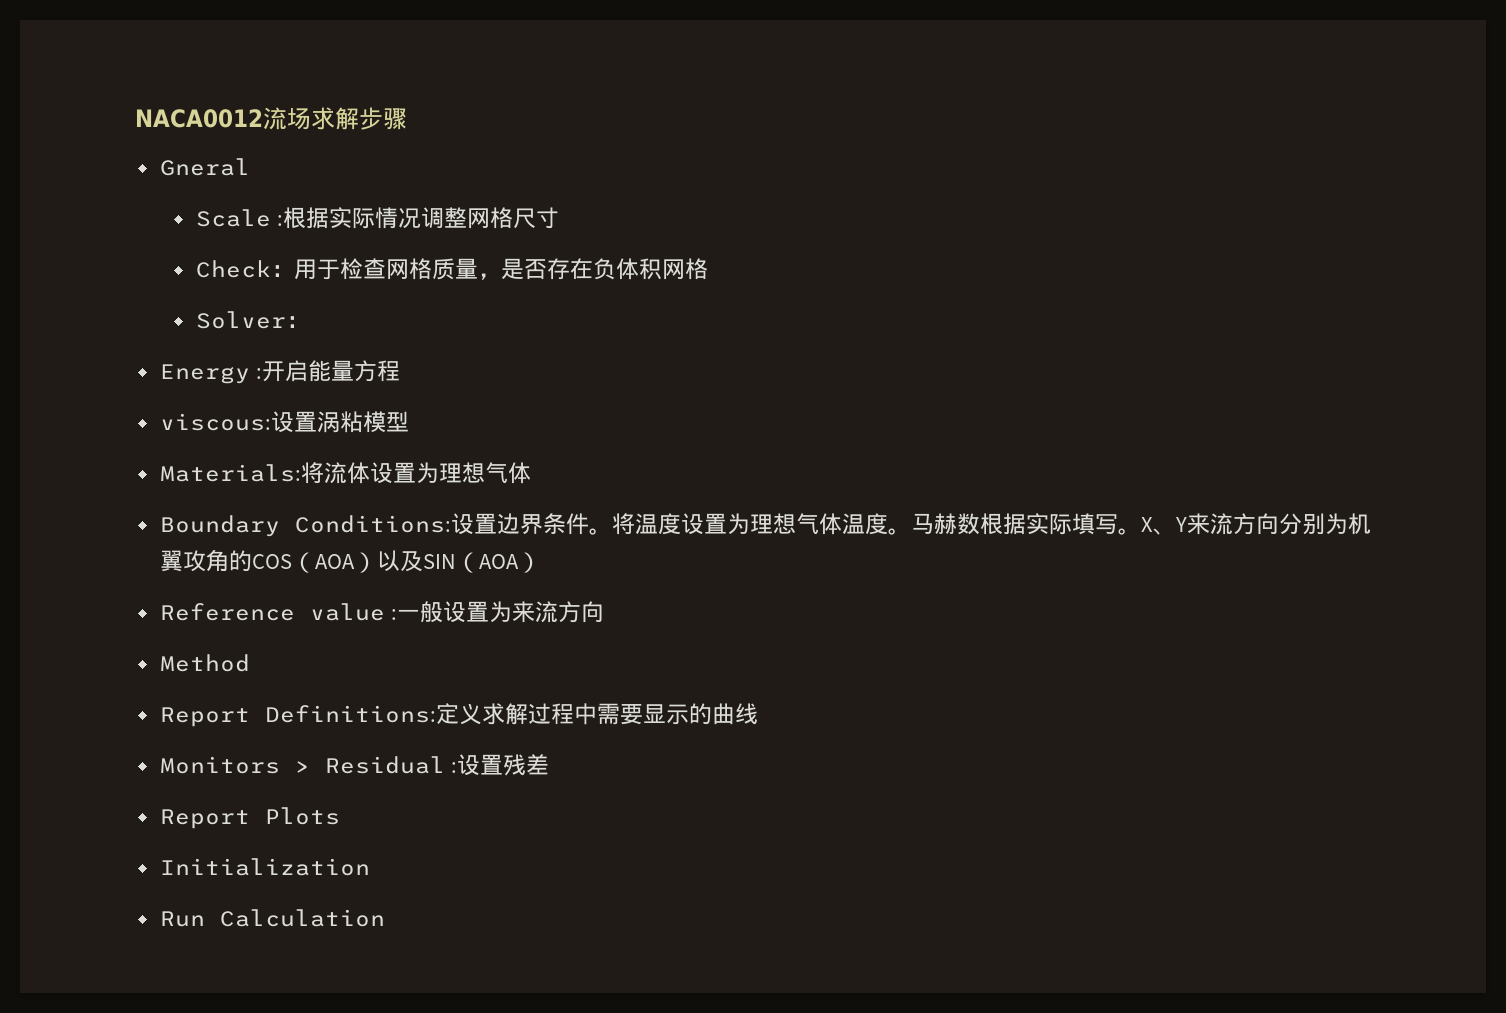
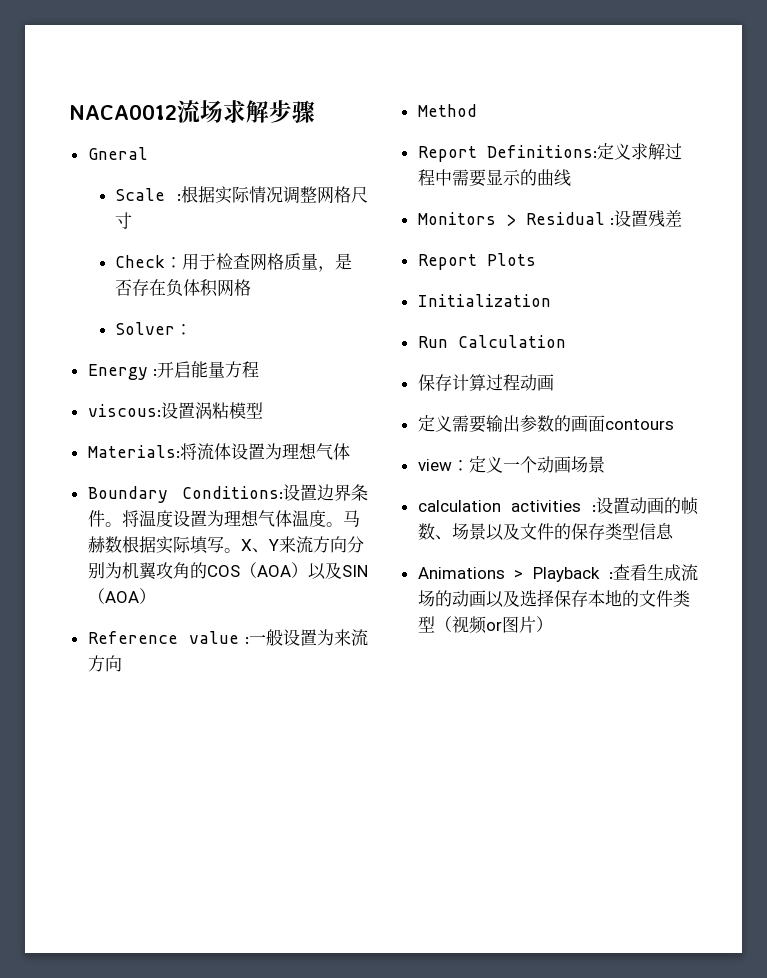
(385, 918) none -> [417,374,554,391] [417,415,674,433] [417,456,605,473] [417,497,699,515] [417,523,674,541] [417,564,698,582] [417,589,690,608] [417,616,553,634] // 保存计算过程动画 // 定义需要输出参数的画面contours // view：定义一个动画场景 // calculation activities :设置动画的帧数、场景以及文件的保存类型信息 // Animations > Playback :查看生成流场的动画以及选择保存本地的文件类型（视频or图片）

